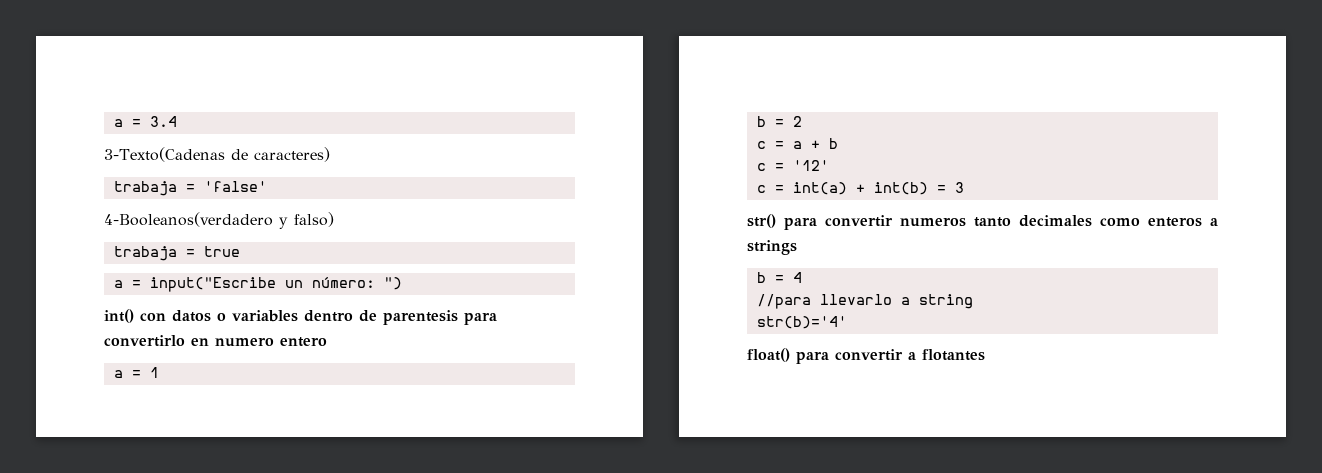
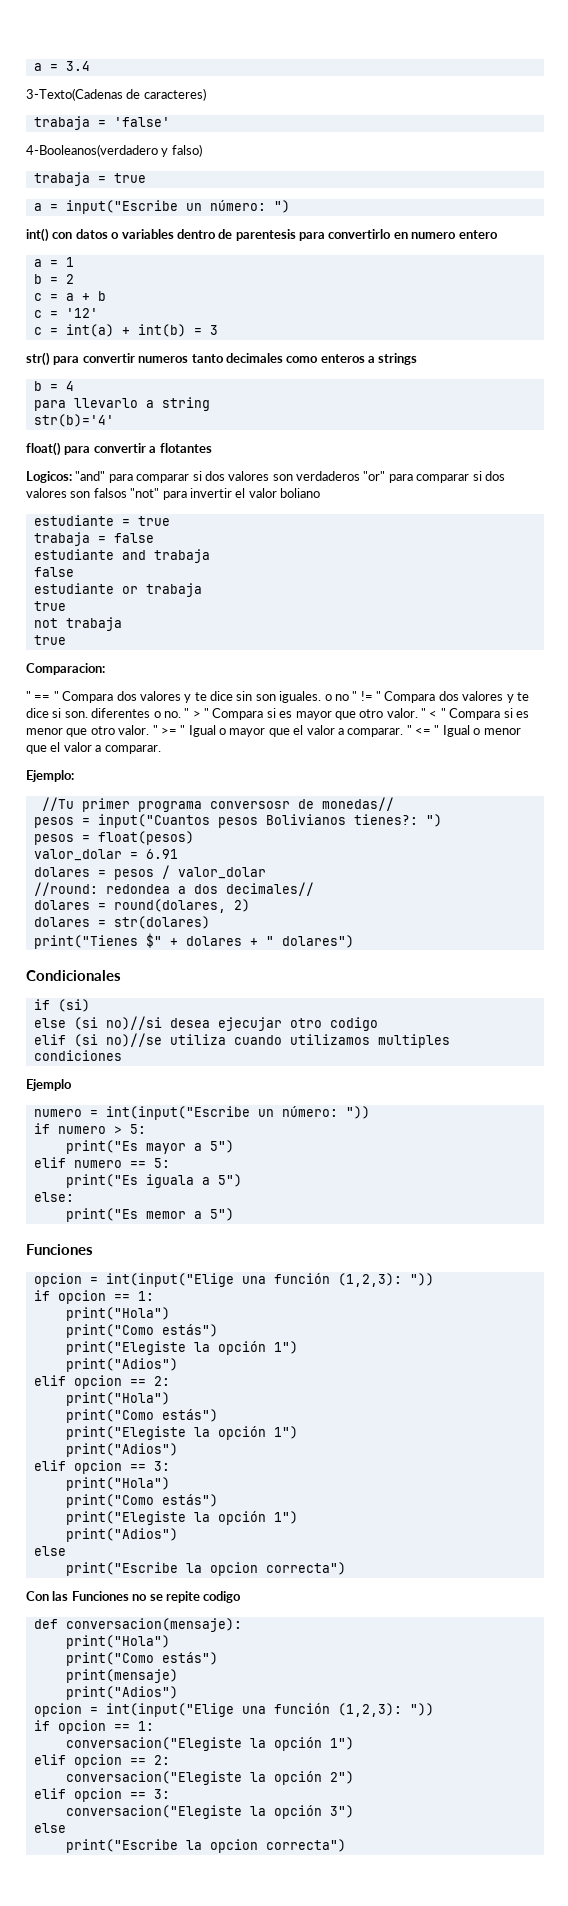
[756,294,811,309] //para -> [33,400,66,411] para
(985, 355) none -> [26,471,505,483] [26,488,320,500] [33,515,170,526] [33,532,154,546] [33,549,210,563] [33,567,74,577] [33,583,202,597] [33,601,66,611] [33,617,122,631] [33,635,66,645] [26,663,105,675] [26,691,529,703] [26,708,529,720] [26,725,521,737] [26,742,161,754] [26,770,74,782] [41,797,394,812] [33,814,442,828] [33,831,194,845] [33,849,178,861] [33,865,266,880] [33,882,314,896] [33,899,250,913] [33,916,210,929] [33,933,354,949] [26,970,121,981] [33,999,90,1012] [33,1016,378,1031] [33,1033,450,1048] [33,1050,122,1061] [26,1079,72,1091] [33,1106,370,1120] [33,1123,146,1134] [65,1140,234,1154] [33,1157,170,1168] [65,1174,242,1188] [33,1192,74,1202] [65,1208,234,1222] [26,1244,93,1255] [33,1273,434,1287] [33,1290,154,1304] [65,1307,170,1321] [65,1324,218,1338] [65,1341,298,1355] [65,1358,178,1372] [33,1375,170,1389] [65,1392,170,1406] [65,1409,218,1423] [65,1426,298,1440] [65,1443,178,1457] [33,1460,170,1474] [65,1477,170,1491] [65,1494,218,1508] [65,1511,298,1525] [65,1528,178,1542] [33,1546,66,1556] [65,1562,346,1576] [26,1591,242,1603] [33,1618,242,1632] [65,1635,170,1649] [65,1652,218,1666] [65,1669,178,1683] [65,1686,178,1700] [33,1703,434,1717] [33,1720,154,1734] [65,1737,354,1751] [33,1754,170,1768] [65,1771,354,1785] [33,1788,170,1802] [65,1805,354,1819] [33,1823,66,1833] [65,1839,346,1853] // Logicos: "and" para comparar si dos valores son verdaderos "or" para comparar si dos valores son falsos "not" para invertir el valor boliano // estudiante = true // trabaja = false // estudiante and trabaja // false // estudiante or trabaja // true // not trabaja // true // Comparacion: // " == " Compara dos valores y te dice sin son iguales. o no " != " Compara dos valores y te dice si son. diferentes o no. " > " Compara si es mayor que otro valor. " < " Compara si es menor que otro valor. " >= " Igual o mayor que el valor a comparar. " <= " Igual o menor que el valor a comparar. // Ejemplo: // //Tu primer programa conversosr de monedas// // pesos = input("Cuantos pesos Bolivianos tienes?: ") // pesos = float(pesos) // valor_dolar = 6.91 // dolares = pesos / valor_dolar // //round: redondea a dos decimales// // dolares = round(dolares, 2) // dolares = str(dolares) // print("Tienes $" + dolares + " dolares") // Condicionales // if (si) // else (si no)//si desea ejecujar otro codigo // elif (si no)//se utiliza cuando utilizamos multiples condiciones // Ejemplo // numero = int(input("Escribe un número: ")) // if numero > 5: // print("Es mayor a 5") // elif numero == 5: // print("Es iguala a 5") // else: // print("Es memor a 5") // Funciones // opcion = int(input("Elige una función (1,2,3): ")) // if opcion == 1: // print("Hola") // print("Como estás") // print("Elegiste la opción 1") // print("Adios") // elif opcion == 2: // print("Hola") // print("Como estás") // print("Elegiste la opción 1") // print("Adios") // elif opcion == 3: // print("Hola") // print("Como estás") // print("Elegiste la opción 1") // print("Adios") // else // print("Escribe la opcion correcta") // Con las Funciones no se repite codigo // def conversacion(mensaje): // print("Hola") // print("Como estás") // print(mensaje) // print("Adios") // opcion = int(input("Elige una función (1,2,3): ")) // if opcion == 1: // conversacion("Elegiste la opción 1") // elif opcion == 2: // conversacion("Elegiste la opción 2") // elif opcion == 3: // conversacion("Elegiste la opción 3") // else // print("Escribe la opcion correcta")

